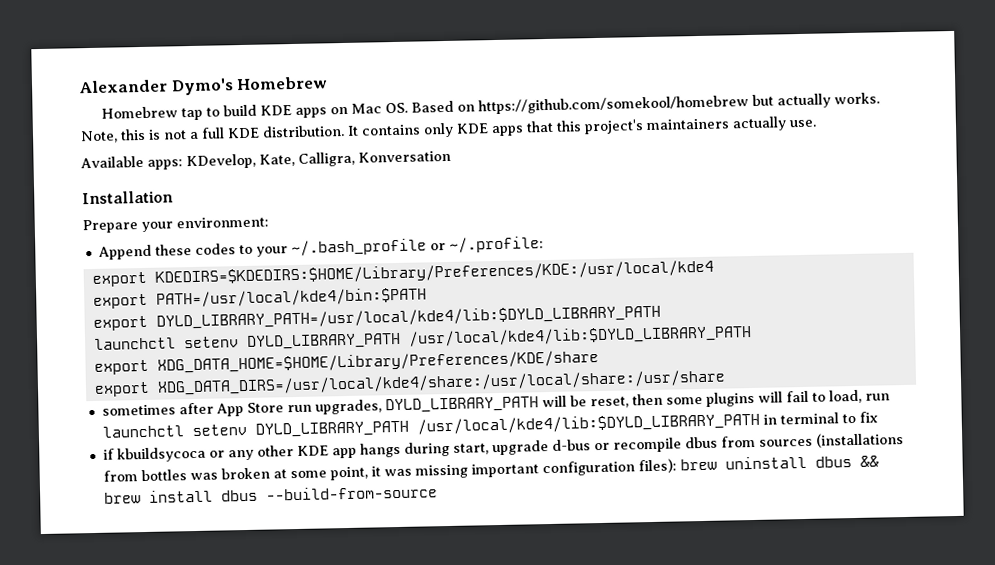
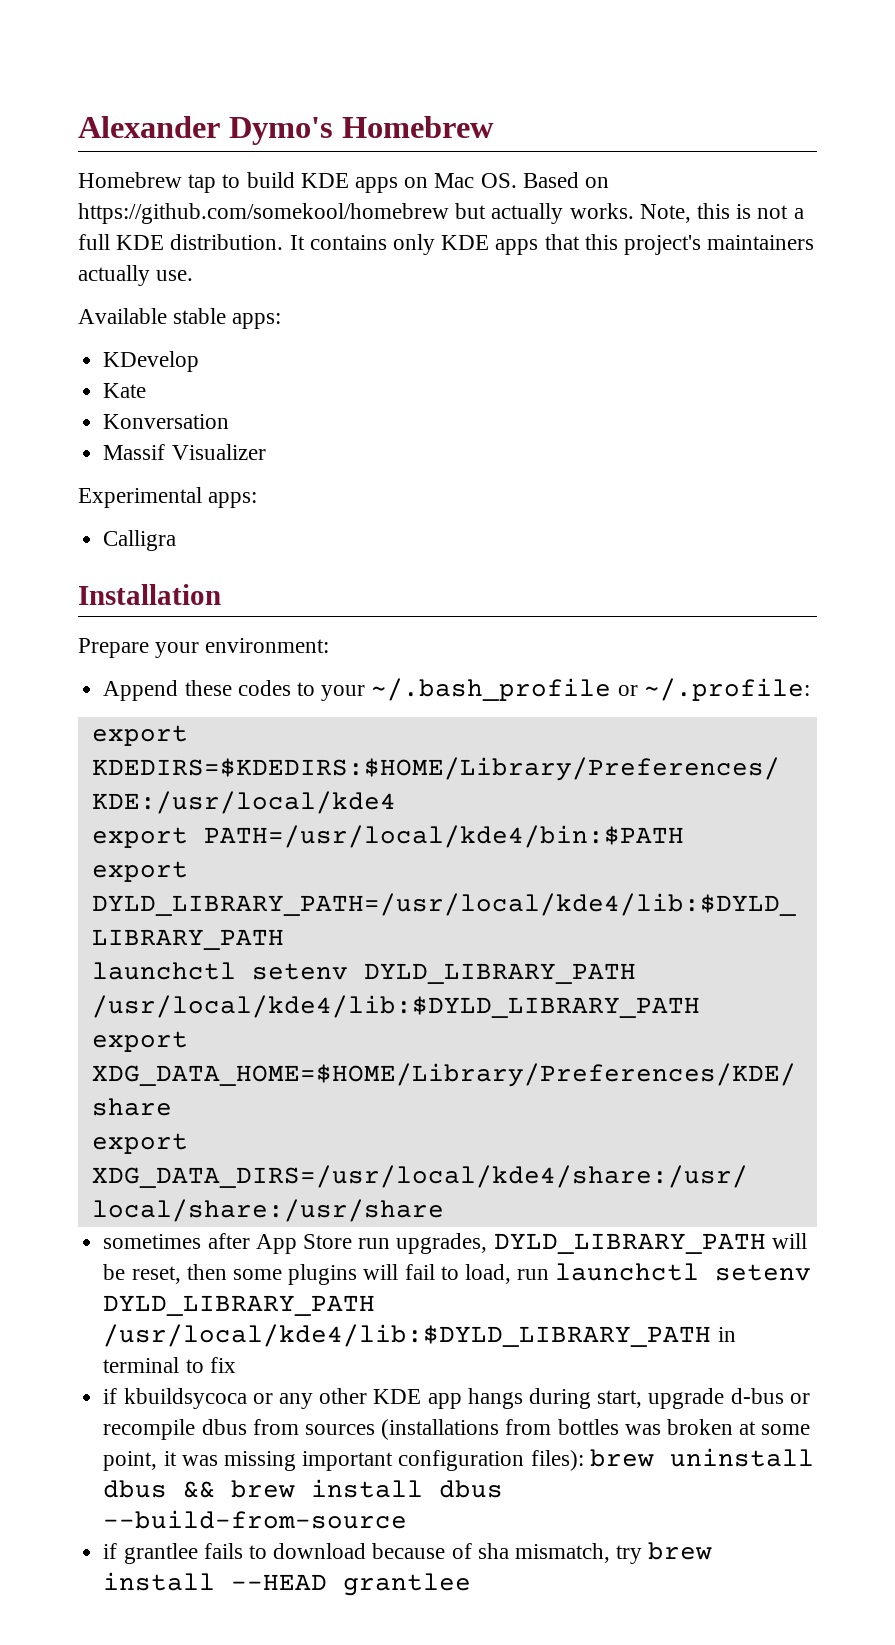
[147,150,451,170] apps: KDevelop, Kate, Calligra, Konversation -> [173,308,282,329] [103,351,200,372] [103,383,147,398] [103,414,230,429] [103,444,266,460] [78,487,258,508] [103,530,177,551] stable apps: // KDevelop // Kate // Konversation // Massif Visualizer // Experimental apps: // Calligra
(438, 493) none -> [103,1542,713,1564] [103,1572,472,1596] // if grantlee fails to download because of sha mismatch, try brew install --HEAD grantlee

